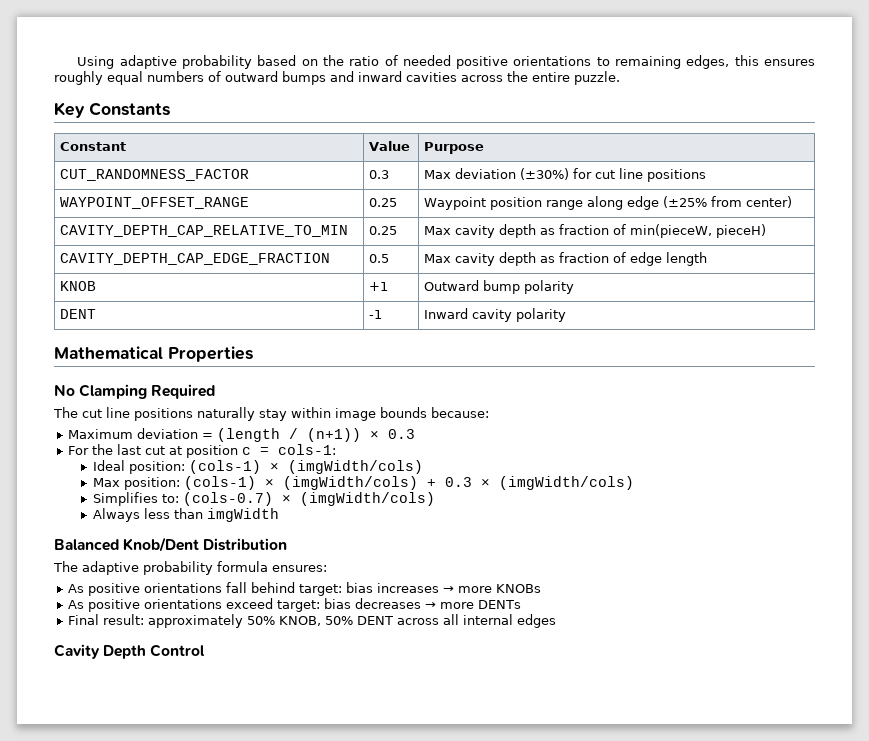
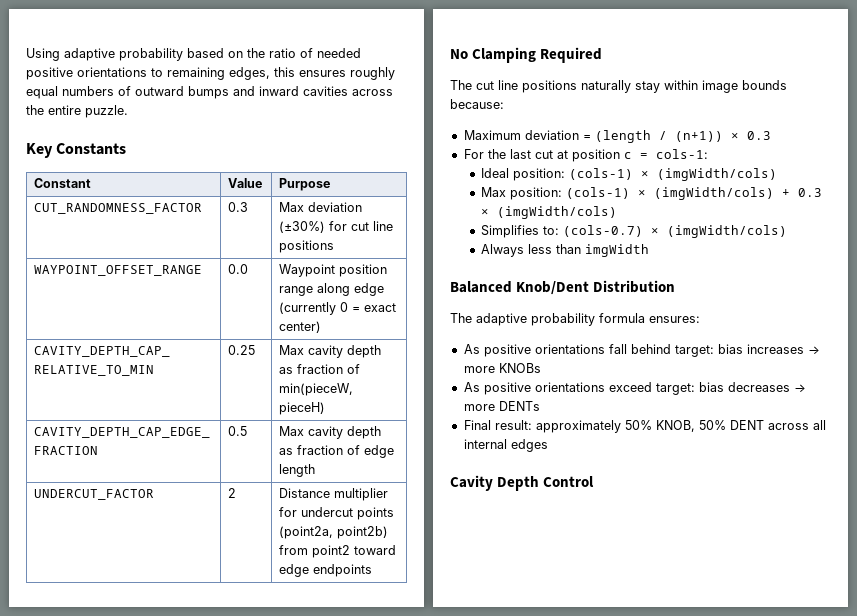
[368,198,397,207] 0.25 -> [228,264,249,274] 0.0
[662,196,742,208] (±25% from -> [279,302,397,315] (currently 0 = exact
[59,281,96,291] [368,282,388,291] [423,280,574,294] [59,309,96,319] [368,310,382,319] [423,308,566,322] [54,346,253,362] KNOB | +1 | Outward bump polarity // DENT | -1 | Inward cavity polarity // Mathematical Properties -> [34,489,155,500] [228,488,237,498] [279,488,389,501] [279,507,395,520] [279,526,389,539] [279,545,397,558] [279,564,373,577] UNDERCUT_FACTOR | 2 | Distance multiplier for undercut points (point2a, point2b) from point2 toward edge endpoints

